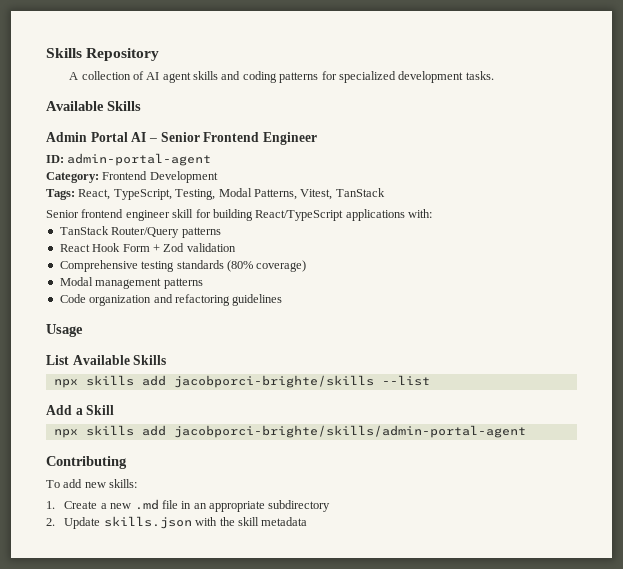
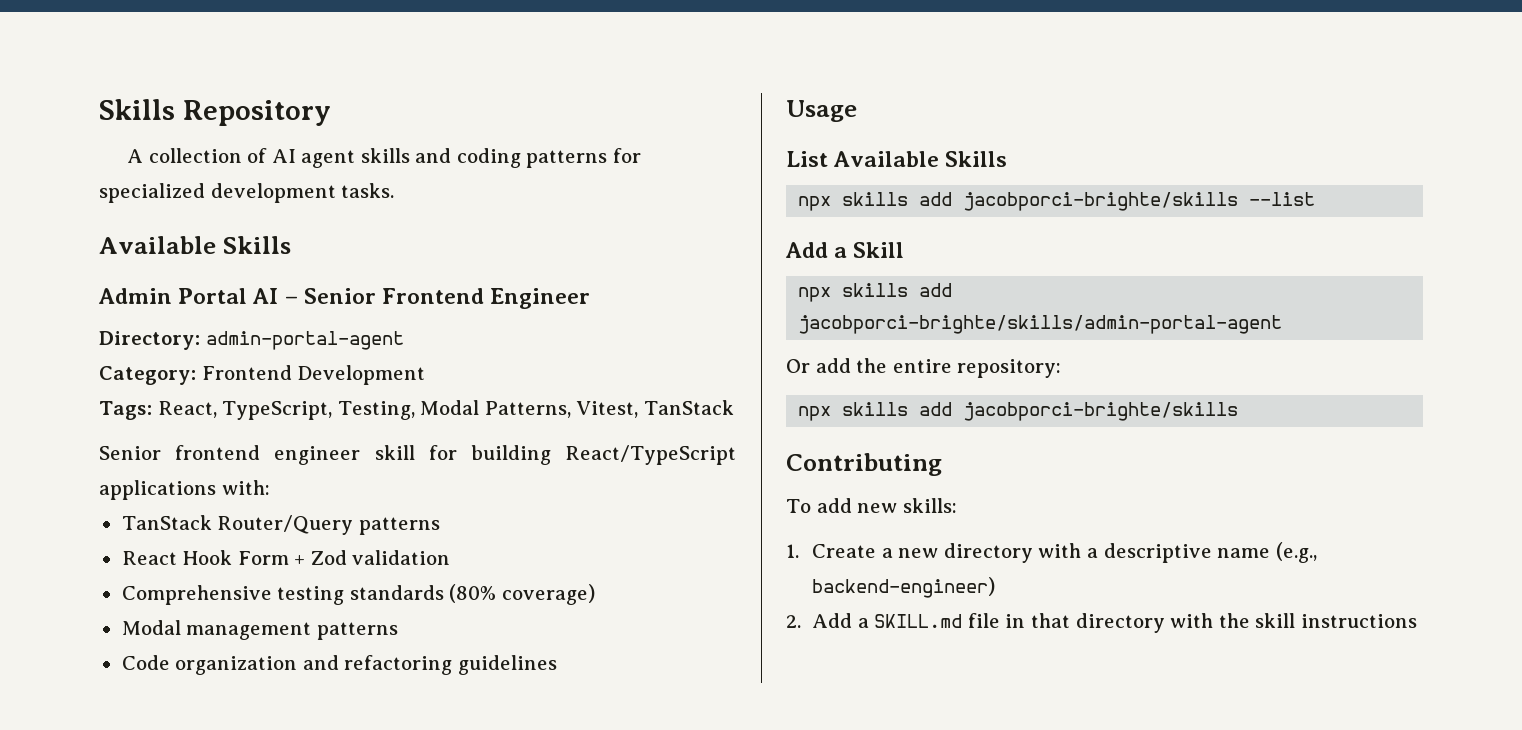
[46,155,64,163] ID: -> [99,331,200,350] Directory:
(526, 431) none -> [786,358,1062,378] [798,402,1239,421] // Or add the entire repository: // npx skills add jacobporci-brighte/skills
[134,499,331,512] [46,516,192,529] .md file in an appropriate subdirectory // 2. Update skills.json -> [943,542,1317,563] [812,577,996,598] [786,613,1165,633] directory with a descriptive name (e.g., backend-engineer) // 2. Add a SKILL.md file in that directory
[261,517,308,526] metadata -> [1300,614,1417,628] instructions

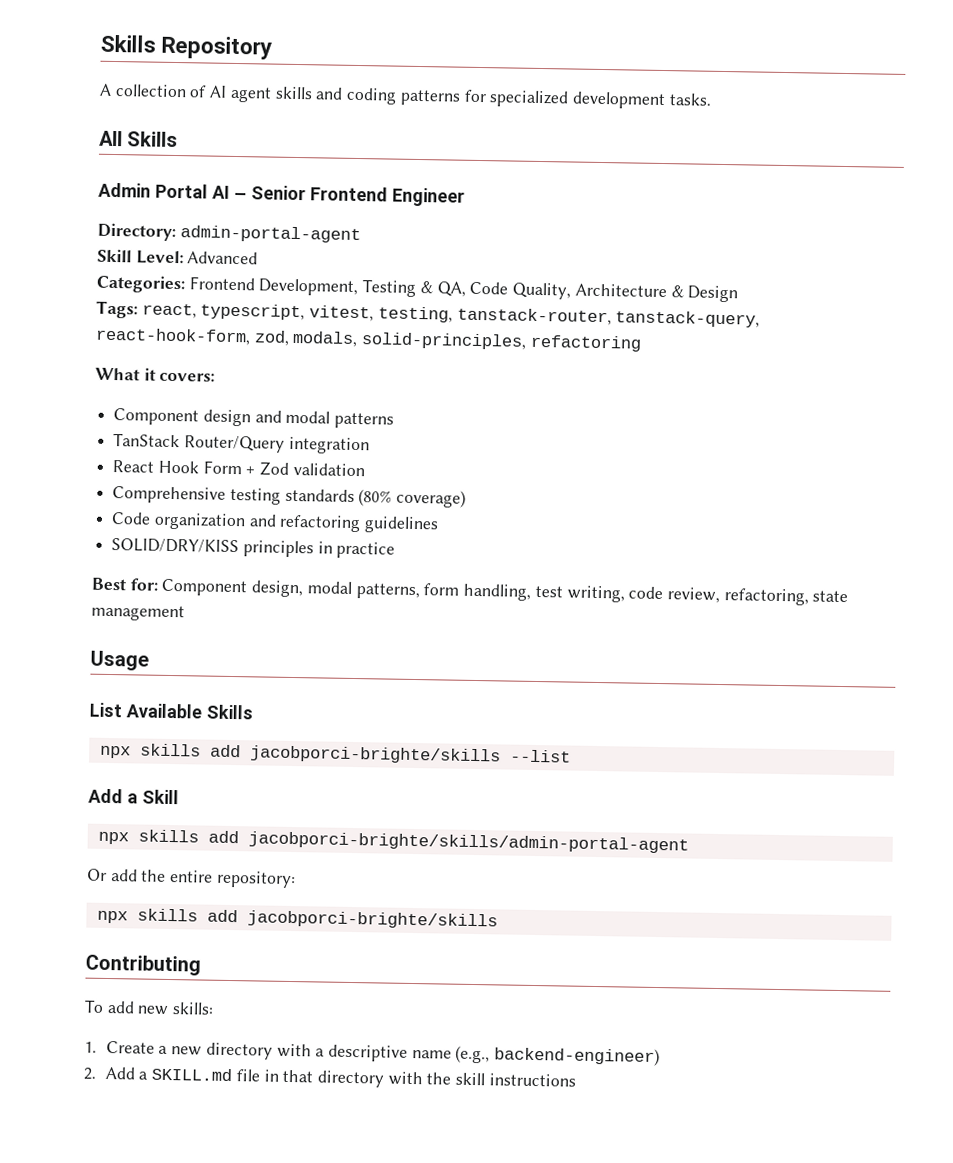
[99,236,216,254] Available -> [99,130,123,147] All
[99,365,426,385] [99,400,734,420] [99,445,737,465] [99,480,270,500] Category: Frontend Development // Tags: React, TypeScript, Testing, Modal Patterns, Vitest, TanStack // Senior frontend engineer skill for building React/TypeScript applications with: -> [97,248,259,265] [96,274,739,303] [96,300,761,328] [95,327,642,352] [95,367,216,382] [113,408,395,429] Skill Level: Advanced // Categories: Frontend Development, Testing & QA, Code Quality, Architecture & Design // Tags: react, typescript, vitest, testing, tanstack-router, tanstack-query, react-hook-form, zod, modals, solid-principles, refactoring // What it covers: // Component design and modal patterns
[358,517,440,535] patterns -> [288,436,370,455] integration
[121,620,398,640] // Modal management patterns -> (467, 498) none
(557, 665) none -> [111,538,396,559] [91,577,849,606] [91,604,185,622] // SOLID/DRY/KISS principles in practice // Best for: Component design, modal patterns, form handling, test writing, code review, refactoring, state management

